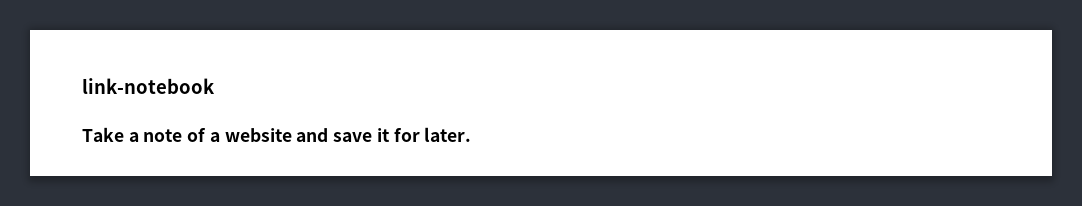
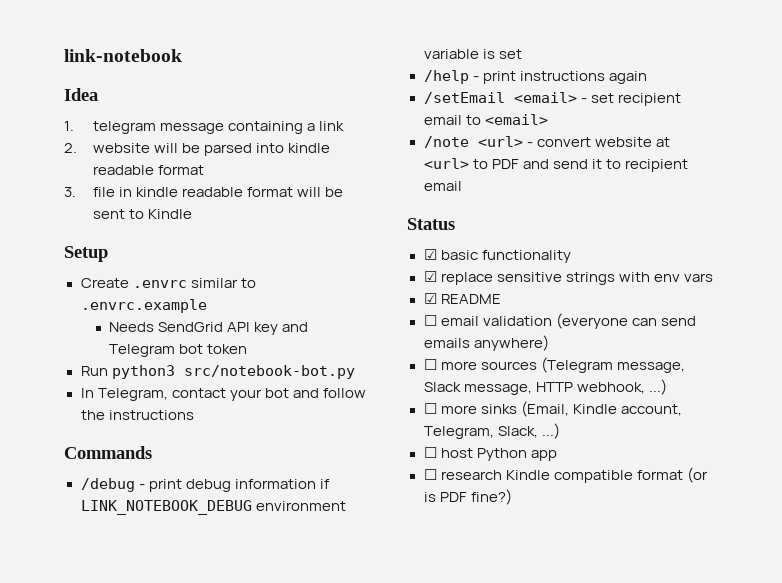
[82,127,472,142] Take a note of a website and save it for later. -> [64,88,98,101] [64,121,344,134] [64,143,330,156] [92,165,204,175] [64,187,343,197] [92,209,192,219] [64,246,108,262] [80,278,256,288] [80,299,207,313] [109,322,309,335] [109,344,248,357] [80,365,355,379] [80,388,366,401] [80,410,194,420] [64,446,152,459] [80,478,330,492] [80,500,346,515] [423,49,522,59] [423,70,647,84] [423,92,681,106] [423,114,548,125] [423,136,670,148] [423,158,688,172] [423,181,462,191] [407,218,455,230] [423,249,571,263] [423,271,713,285] [423,293,501,304] [423,313,696,329] [423,335,549,351] [423,357,685,373] [423,379,667,395] [423,401,682,417] [423,423,560,439] [423,447,557,461] [423,467,708,483] [423,489,512,505] Idea // 1. telegram message containing a link // 2. website will be parsed into kindle readable format // 3. file in kindle readable format will be sent to Kindle // Setup // Create .envrc similar to .envrc.example // Needs SendGrid API key and Telegram bot token // Run python3 src/notebook-bot.py // In Telegram, contact your bot and follow the instructions // Commands // /debug - print debug information if LINK_NOTEBOOK_DEBUG environment variable is set // /help - print instructions again // /setEmail <email> - set recipient email to <email> // /note <url> - convert website at <url> to PDF and send it to recipient email // Status // ☑ basic functionality // ☑ replace sensitive strings with env vars // ☑ README // ☐ email validation (everyone can send emails anywhere) // ☐ more sources (Telegram message, Slack message, HTTP webhook, ...) // ☐ more sinks (Email, Kindle account, Telegram, Slack, ...) // ☐ host Python app // ☐ research Kindle compatible format (or is PDF fine?)

